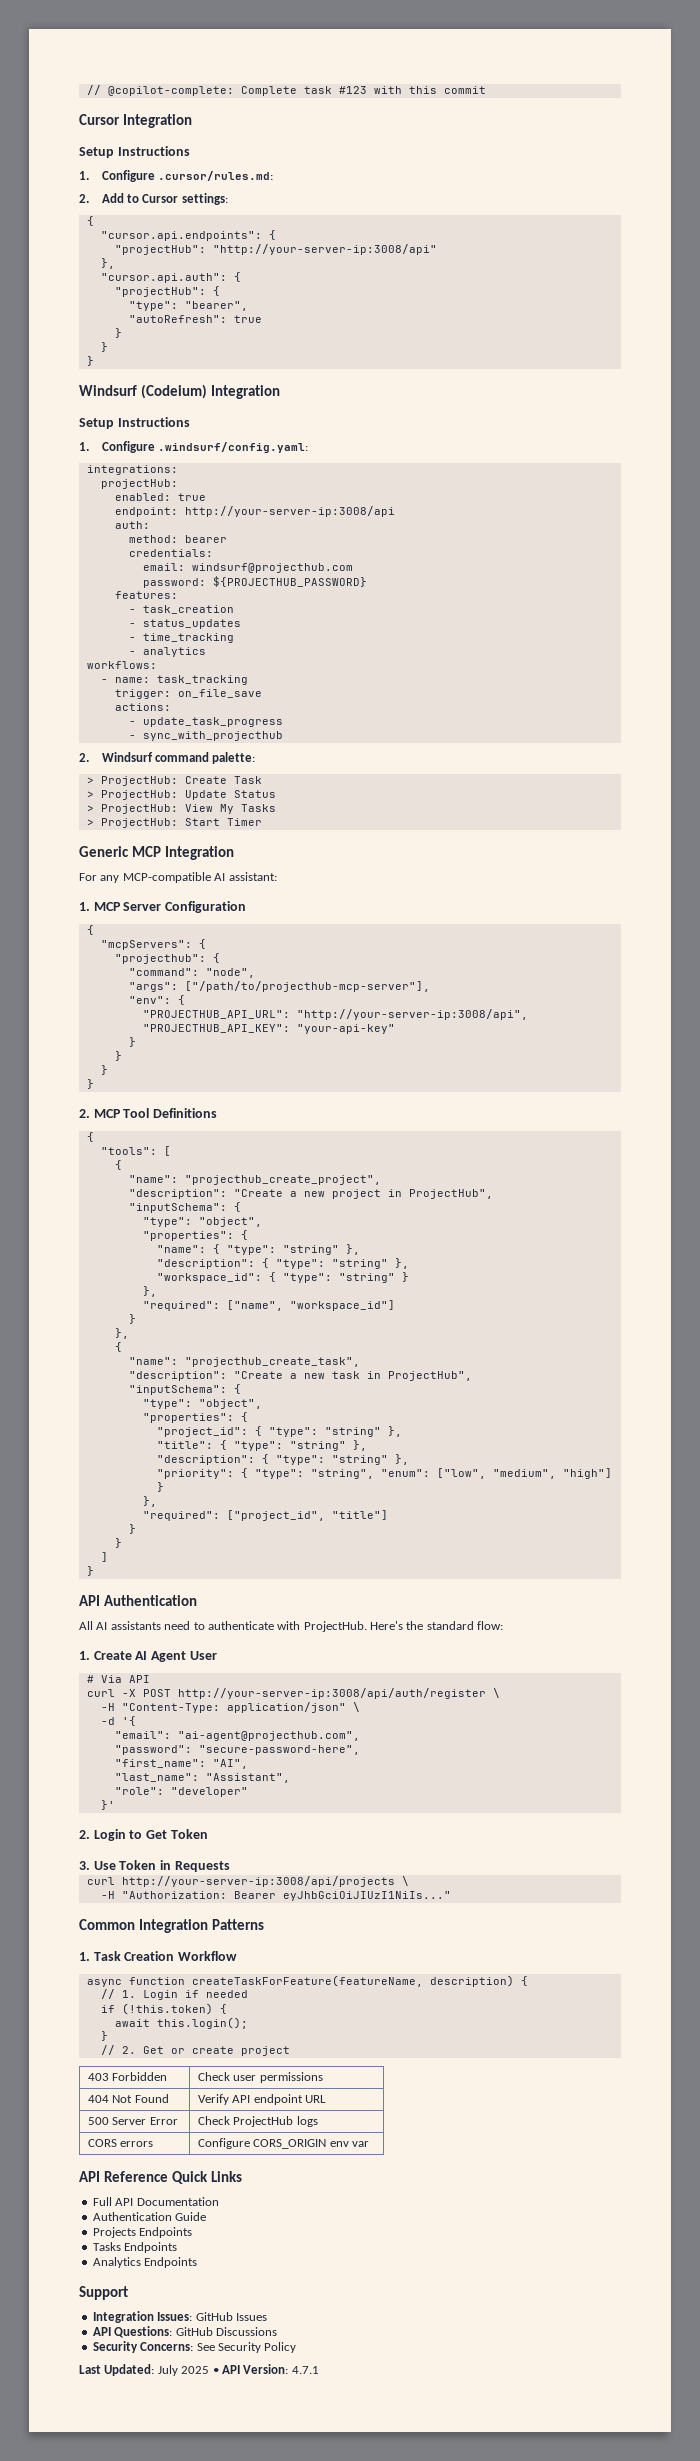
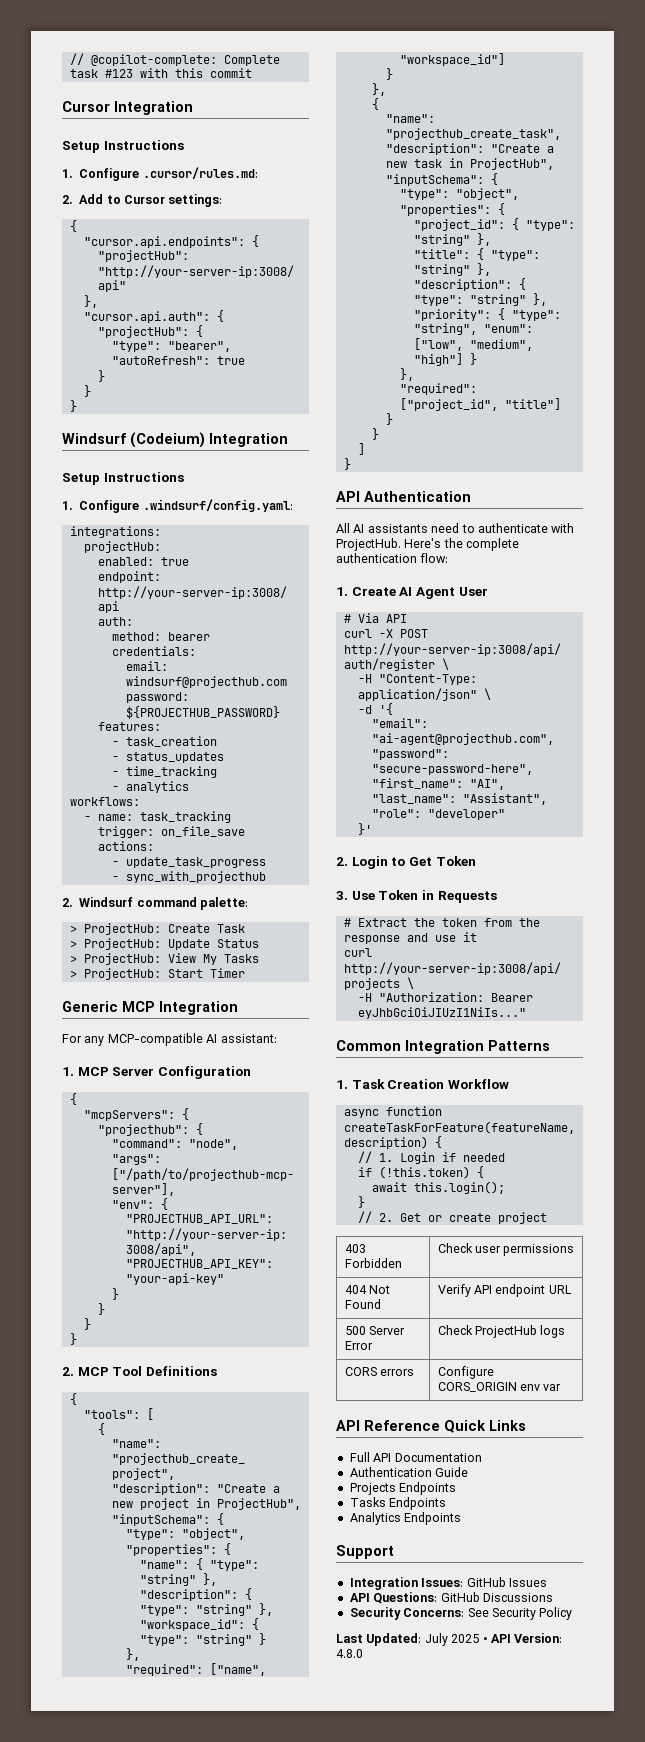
[426,1621,474,1630] standard -> [466,538,520,551] [336,553,417,563] complete authentication
(230, 1866) none -> [343,918,540,927] [343,932,477,944] // # Extract the token from the response and use it
[291,2366,319,2374] 4.7.1 -> [336,1649,363,1658] 4.8.0

